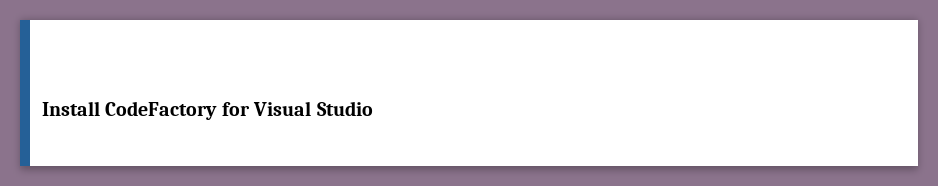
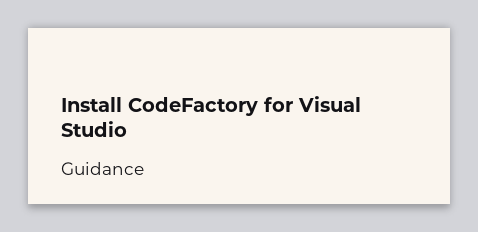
(373, 108) none -> [61,162,144,175] // Guidance

